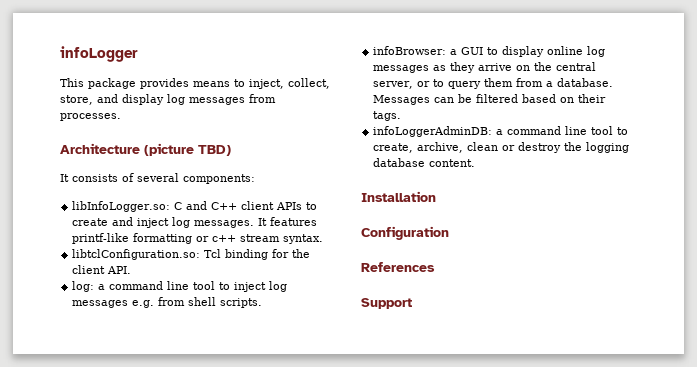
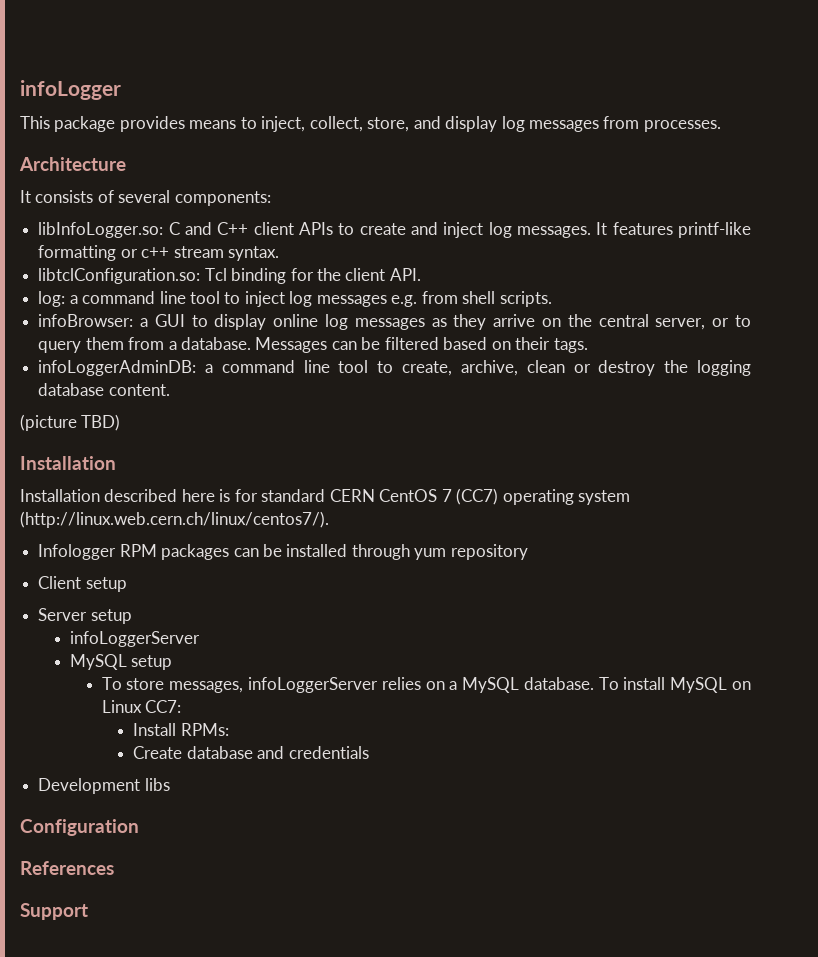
[144,143,231,156] (picture TBD) -> (126, 164) none
[361,191,436,202] // Installation -> [20,414,121,431] [20,456,116,470] [20,488,631,505] [20,511,329,528] [38,544,528,560] [38,576,127,592] [38,608,132,624] [69,631,200,647] [69,654,173,670] [101,677,752,693] [101,700,182,713] [133,723,229,736] [133,746,369,759] [38,778,170,794] // (picture TBD) // Installation // Installation described here is for standard CERN CentOS 7 (CC7) operating system (http://linux.web.cern.ch/linux/centos7/). // Infologger RPM packages can be installed through yum repository // Client setup // Server setup // infoLoggerServer // MySQL setup // To store messages, infoLoggerServer relies on a MySQL database. To install MySQL on Linux CC7: // Install RPMs: // Create database and credentials // Development libs

